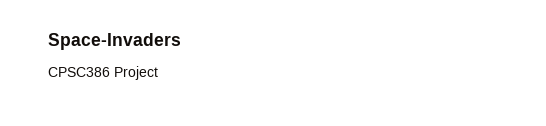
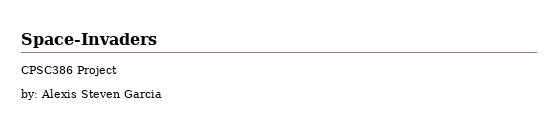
(158, 73) none -> [21,89,162,100] // by: Alexis Steven Garcia

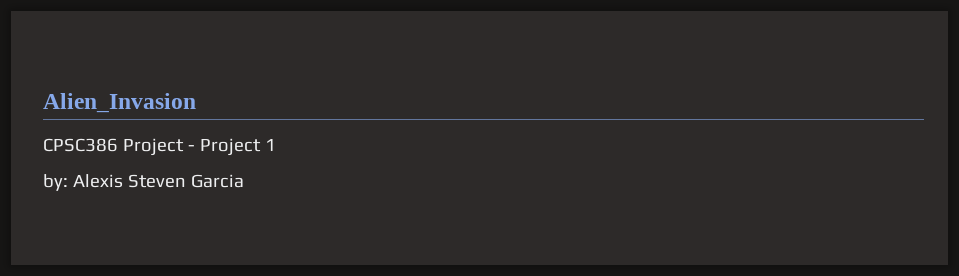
[21,33,157,48] Space-Invaders -> [43,93,196,113] Alien_Invasion
(117, 71) none -> [187,138,276,156] - Project 1

